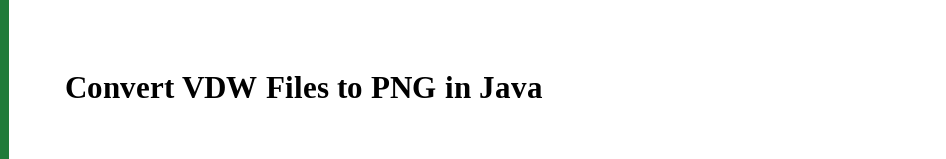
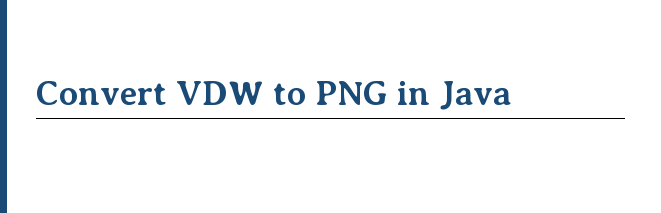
[265,76,329,98] Files -> (264, 93) none

